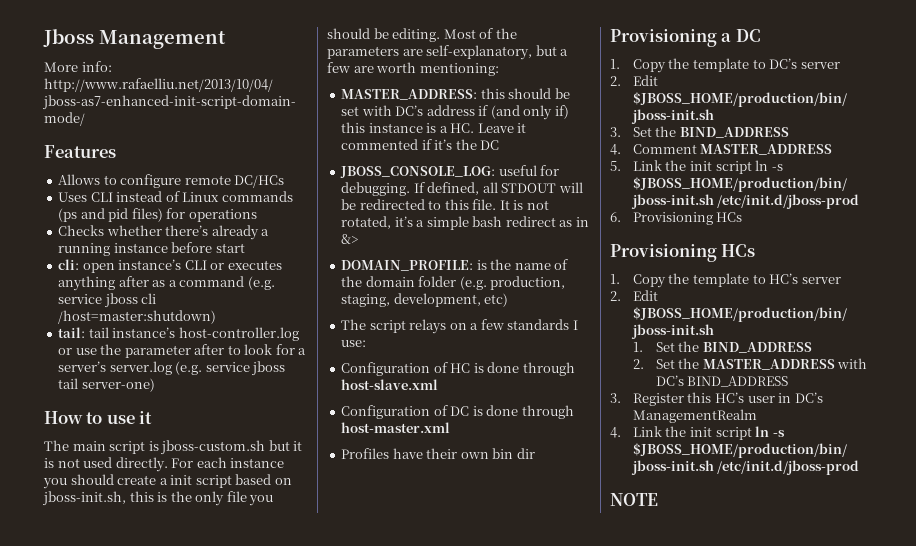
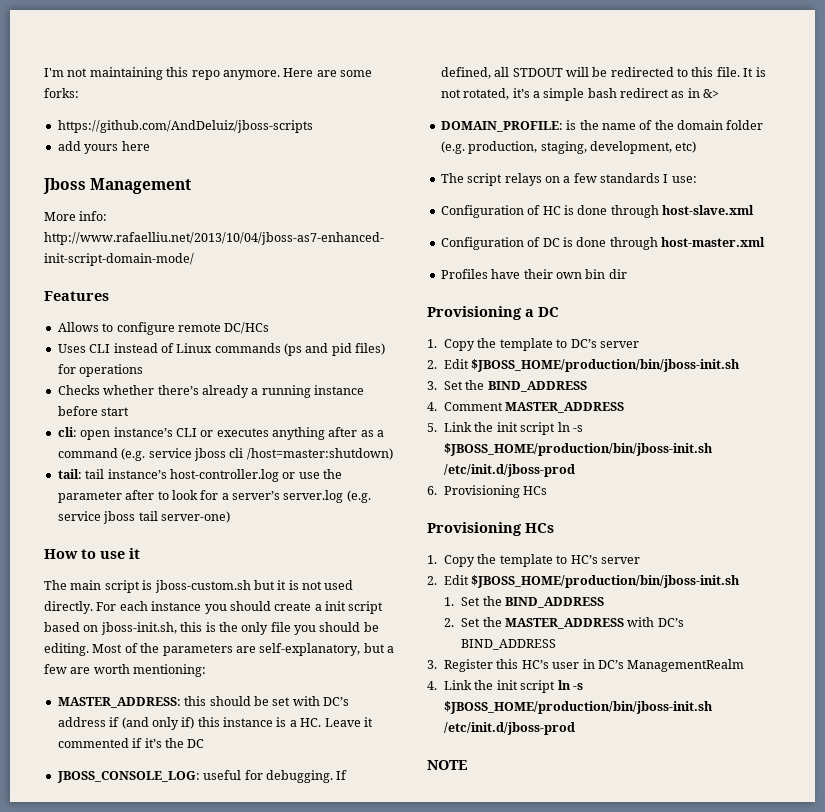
(43, 38) none -> [44,67,372,80] [44,88,79,98] [57,120,313,133] [57,141,150,154] I'm not maintaining this repo anymore. Here are some forks: // https://github.com/AndDeluiz/jboss-scripts // add yours here //

